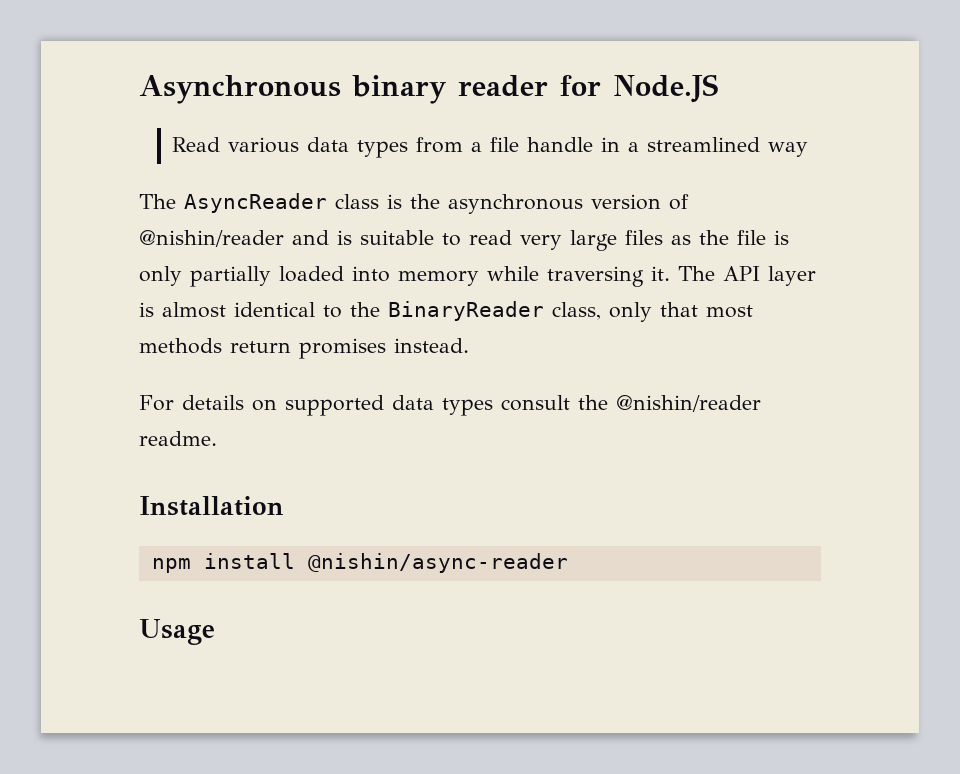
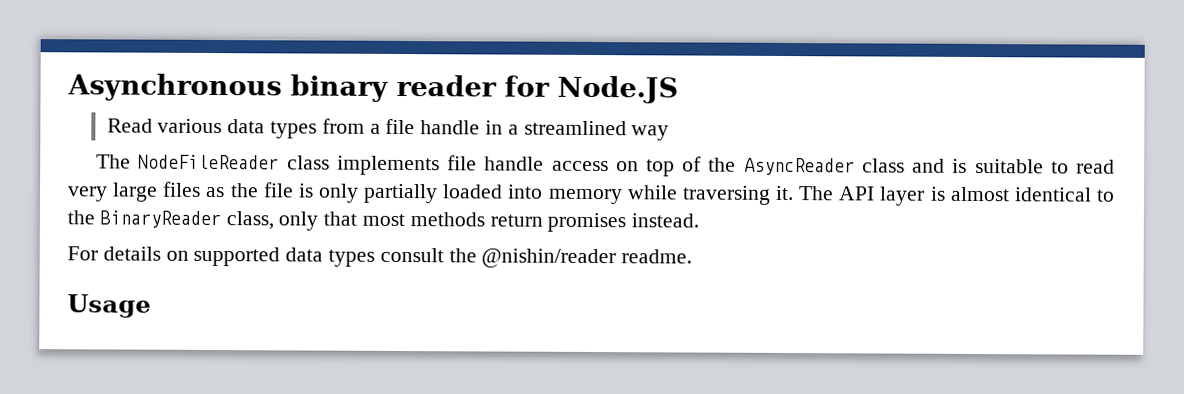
[184,193,689,214] [139,230,284,247] AsyncReader class is the asynchronous version of @nishin/reader -> [138,154,905,177] NodeFileReader class implements file handle access on top of the AsyncReader class
[139,496,284,516] [151,553,568,573] // Installation // npm install @nishin/async-reader -> (693, 256) none

